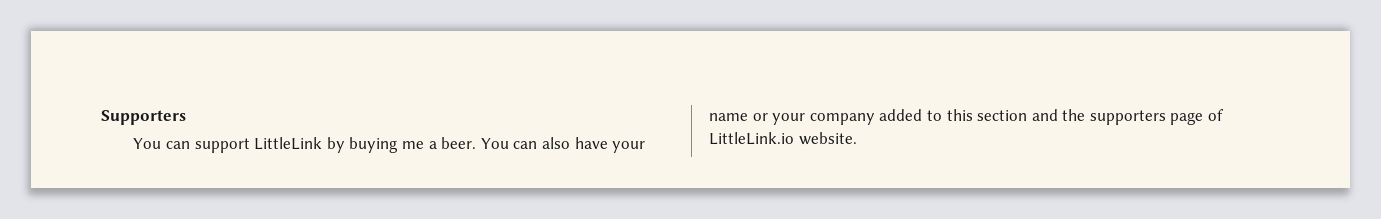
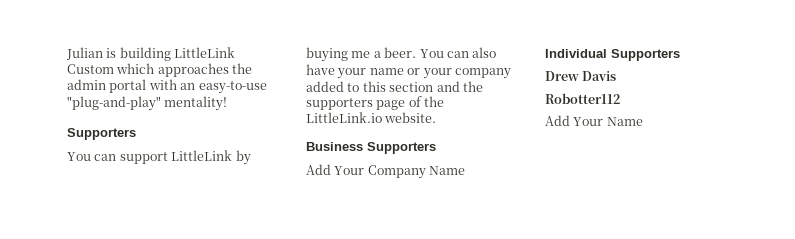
(101, 117) none -> [66,47,236,61] [67,63,253,77] [67,79,267,94] [67,96,228,111] Julian is building LittleLink Custom which approaches the admin portal with an easy-to-use "plug-and-play" mentality! //
(1225, 115) none -> [424,96,445,107] the
(857, 138) none -> [306,142,436,154] [306,164,466,179] [545,49,680,61] [545,71,617,81] [545,93,620,104] [545,115,643,126] // Business Supporters // Add Your Company Name // Individual Supporters // Drew Davis // Robotter112 // Add Your Name

